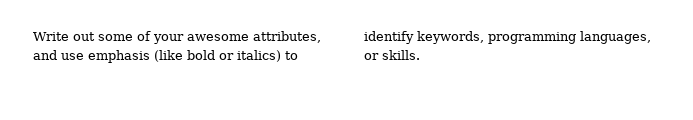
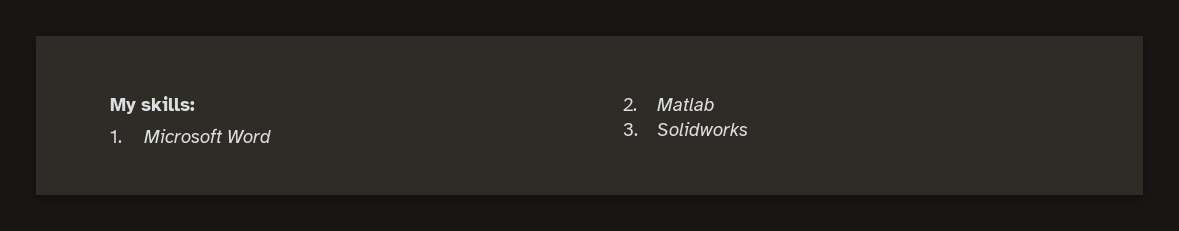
[33,31,321,44] [33,50,298,63] [364,31,651,44] [364,50,420,60] Write out some of your awesome attributes, and use emphasis (like bold or italics) to identify keywords, programming languages, or skills. -> [110,96,196,114] [110,128,271,143] [623,98,715,111] [623,122,748,136] My skills: // 1. Microsoft Word // 2. Matlab // 3. Solidworks

